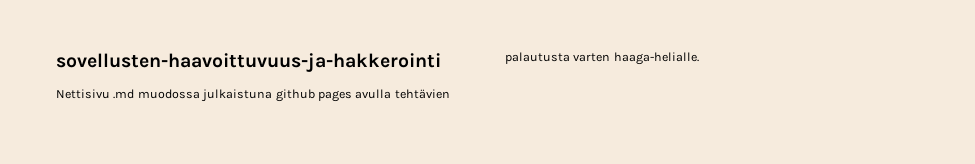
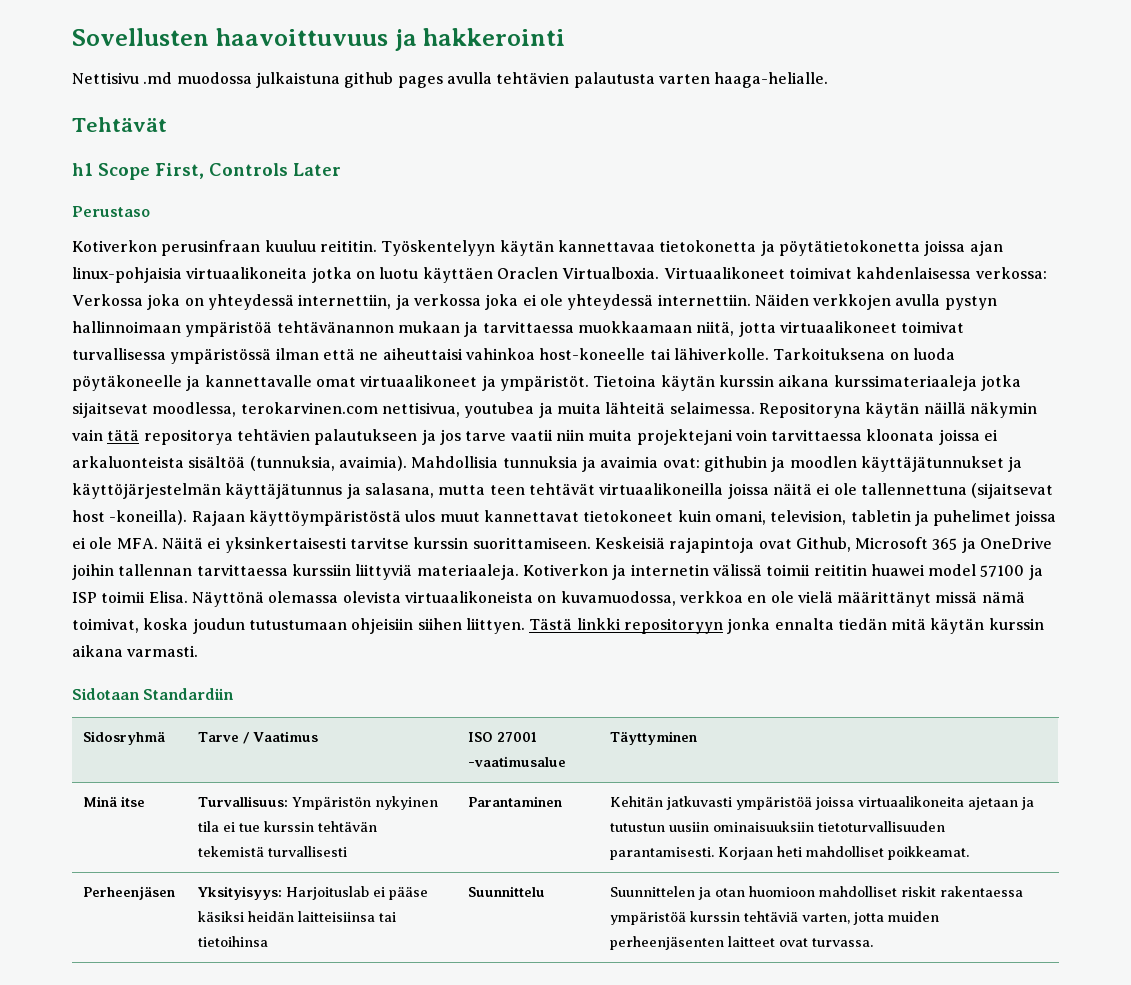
[56,53,441,72] sovellusten-haavoittuvuus-ja-hakkerointi -> [72,28,566,51] Sovellusten haavoittuvuus ja hakkerointi
(699, 58) none -> [72,117,167,132] [72,163,341,180] [72,206,150,217] [72,240,1003,256] [72,267,1047,283] [72,294,997,310] [72,321,965,337] [72,348,955,364] [72,375,1021,391] [72,402,1037,418] [72,429,999,445] [72,456,1023,472] [72,483,1054,499] [72,510,1057,526] [72,537,1053,553] [72,564,1043,580] [72,591,1025,607] [72,618,1044,634] [72,645,199,657] [72,688,235,700] [83,731,166,745] [198,731,319,744] [468,732,538,742] [468,756,567,767] [610,731,698,745] [83,796,146,807] [198,796,439,810] [198,821,378,832] [198,846,348,857] [468,796,563,807] [610,796,1035,810] [610,821,946,832] [610,846,970,860] [83,886,176,900] [198,886,429,900] [198,911,397,922] [198,936,269,947] [468,886,546,897] [610,886,1024,900] [610,911,940,925] [610,936,874,950] // Tehtävät // h1 Scope First, Controls Later // Perustaso // Kotiverkon perusinfraan kuuluu reititin. Työskentelyyn käytän kannettavaa tietokonetta ja pöytätietokonetta joissa ajan linux-pohjaisia virtuaalikoneita jotka on luotu käyttäen Oraclen Virtualboxia. Virtuaalikoneet toimivat kahdenlaisessa verkossa: Verkossa joka on yhteydessä internettiin, ja verkossa joka ei ole yhteydessä internettiin. Näiden verkkojen avulla pystyn hallinnoimaan ympäristöä tehtävänannon mukaan ja tarvittaessa muokkaamaan niitä, jotta virtuaalikoneet toimivat turvallisessa ympäristössä ilman että ne aiheuttaisi vahinkoa host-koneelle tai lähiverkolle. Tarkoituksena on luoda pöytäkoneelle ja kannettavalle omat virtuaalikoneet ja ympäristöt. Tietoina käytän kurssin aikana kurssimateriaaleja jotka sijaitsevat moodlessa, terokarvinen.com nettisivua, youtubea ja muita lähteitä selaimessa. Repositoryna käytän näillä näkymin vain tätä repositorya tehtävien palautukseen ja jos tarve vaatii niin muita projektejani voin tarvittaessa kloonata joissa ei arkaluonteista sisältöä (tunnuksia, avaimia). Mahdollisia tunnuksia ja avaimia ovat: githubin ja moodlen käyttäjätunnukset ja käyttöjärjestelmän käyttäjätunnus ja salasana, mutta teen tehtävät virtuaalikoneilla joissa näitä ei ole tallennettuna (sijaitsevat host -koneilla). Rajaan käyttöympäristöstä ulos muut kannettavat tietokoneet kuin omani, television, tabletin ja puhelimet joissa ei ole MFA. Näitä ei yksinkertaisesti tarvitse kurssin suorittamiseen. Keskeisiä rajapintoja ovat Github, Microsoft 365 ja OneDrive joihin tallennan tarvittaessa kurssiin liittyviä materiaaleja. Kotiverkon ja internetin välissä toimii reititin huawei model 57100 ja ISP toimii Elisa. Näyttönä olemassa olevista virtuaalikoneista on kuvamuodossa, verkkoa en ole vielä määrittänyt missä nämä toimivat, koska joudun tutustumaan ohjeisiin siihen liittyen. Tästä linkki repositoryyn jonka ennalta tiedän mitä käytän kurssin aikana varmasti. // Sidotaan Standardiin // Sidosryhmä | Tarve / Vaatimus | ISO 27001 -vaatimusalue | Täyttyminen // Minä itse | Turvallisuus: Ympäristön nykyinen tila ei tue kurssin tehtävän tekemistä turvallisesti | Parantaminen | Kehitän jatkuvasti ympäristöä joissa virtuaalikoneita ajetaan ja tutustun uusiin ominaisuuksiin tietoturvallisuuden parantamisesti. Korjaan heti mahdolliset poikkeamat. // Perheenjäsen | Yksityisyys: Harjoituslab ei pääse käsiksi heidän laitteisiinsa tai tietoihinsa | Suunnittelu | Suunnittelen ja otan huomioon mahdolliset riskit rakentaessa ympäristöä kurssin tehtäviä varten, jotta muiden perheenjäsenten laitteet ovat turvassa.

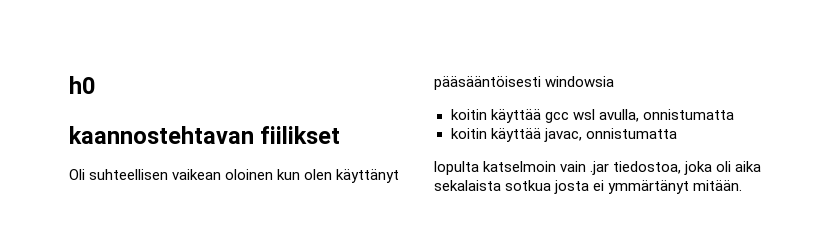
[72,28,566,51] [72,72,829,88] [72,117,167,132] [72,163,341,180] [72,206,150,217] [72,240,1003,256] [72,267,1047,283] [72,294,997,310] [72,321,965,337] [72,348,955,364] [72,375,1021,391] [72,402,1037,418] [72,429,999,445] [72,456,1023,472] [72,483,1054,499] [72,510,1057,526] [72,537,1053,553] [72,564,1043,580] [72,591,1025,607] [72,618,1044,634] [72,645,199,657] [72,688,235,700] [83,731,166,745] [198,731,319,744] [468,732,538,742] [468,756,567,767] [610,731,698,745] [83,796,146,807] [198,796,439,810] [198,821,378,832] [198,846,348,857] [468,796,563,807] [610,796,1035,810] [610,821,946,832] [610,846,970,860] [83,886,176,900] [198,886,429,900] [198,911,397,922] [198,936,269,947] [468,886,546,897] [610,886,1024,900] [610,911,940,925] [610,936,874,950] Sovellusten haavoittuvuus ja hakkerointi // Nettisivu .md muodossa julkaistuna github pages avulla tehtävien palautusta varten haaga-helialle. // Tehtävät // h1 Scope First, Controls Later // Perustaso // Kotiverkon perusinfraan kuuluu reititin. Työskentelyyn käytän kannettavaa tietokonetta ja pöytätietokonetta joissa ajan linux-pohjaisia virtuaalikoneita jotka on luotu käyttäen Oraclen Virtualboxia. Virtuaalikoneet toimivat kahdenlaisessa verkossa: Verkossa joka on yhteydessä internettiin, ja verkossa joka ei ole yhteydessä internettiin. Näiden verkkojen avulla pystyn hallinnoimaan ympäristöä tehtävänannon mukaan ja tarvittaessa muokkaamaan niitä, jotta virtuaalikoneet toimivat turvallisessa ympäristössä ilman että ne aiheuttaisi vahinkoa host-koneelle tai lähiverkolle. Tarkoituksena on luoda pöytäkoneelle ja kannettavalle omat virtuaalikoneet ja ympäristöt. Tietoina käytän kurssin aikana kurssimateriaaleja jotka sijaitsevat moodlessa, terokarvinen.com nettisivua, youtubea ja muita lähteitä selaimessa. Repositoryna käytän näillä näkymin vain tätä repositorya tehtävien palautukseen ja jos tarve vaatii niin muita projektejani voin tarvittaessa kloonata joissa ei arkaluonteista sisältöä (tunnuksia, avaimia). Mahdollisia tunnuksia ja avaimia ovat: githubin ja moodlen käyttäjätunnukset ja käyttöjärjestelmän käyttäjätunnus ja salasana, mutta teen tehtävät virtuaalikoneilla joissa näitä ei ole tallennettuna (sijaitsevat host -koneilla). Rajaan käyttöympäristöstä ulos muut kannettavat tietokoneet kuin omani, television, tabletin ja puhelimet joissa ei ole MFA. Näitä ei yksinkertaisesti tarvitse kurssin suorittamiseen. Keskeisiä rajapintoja ovat Github, Microsoft 365 ja OneDrive joihin tallennan tarvittaessa kurssiin liittyviä materiaaleja. Kotiverkon ja internetin välissä toimii reititin huawei model 57100 ja ISP toimii Elisa. Näyttönä olemassa olevista virtuaalikoneista on kuvamuodossa, verkkoa en ole vielä määrittänyt missä nämä toimivat, koska joudun tutustumaan ohjeisiin siihen liittyen. Tästä linkki repositoryyn jonka ennalta tiedän mitä käytän kurssin aikana varmasti. // Sidotaan Standardiin // Sidosryhmä | Tarve / Vaatimus | ISO 27001 -vaatimusalue | Täyttyminen // Minä itse | Turvallisuus: Ympäristön nykyinen tila ei tue kurssin tehtävän tekemistä turvallisesti | Parantaminen | Kehitän jatkuvasti ympäristöä joissa virtuaalikoneita ajetaan ja tutustun uusiin ominaisuuksiin tietoturvallisuuden parantamisesti. Korjaan heti mahdolliset poikkeamat. // Perheenjäsen | Yksityisyys: Harjoituslab ei pääse käsiksi heidän laitteisiinsa tai tietoihinsa | Suunnittelu | Suunnittelen ja otan huomioon mahdolliset riskit rakentaessa ympäristöä kurssin tehtäviä varten, jotta muiden perheenjäsenten laitteet ovat turvassa. -> [69,76,95,94] [69,126,341,144] [69,169,400,183] [434,76,615,90] [450,109,734,123] [450,128,677,142] [434,161,762,175] [434,180,743,194] h0 // kaannostehtavan fiilikset // Oli suhteellisen vaikean oloinen kun olen käyttänyt pääsääntöisesti windowsia // koitin käyttää gcc wsl avulla, onnistumatta // koitin käyttää javac, onnistumatta // lopulta katselmoin vain .jar tiedostoa, joka oli aika sekalaista sotkua josta ei ymmärtänyt mitään.

